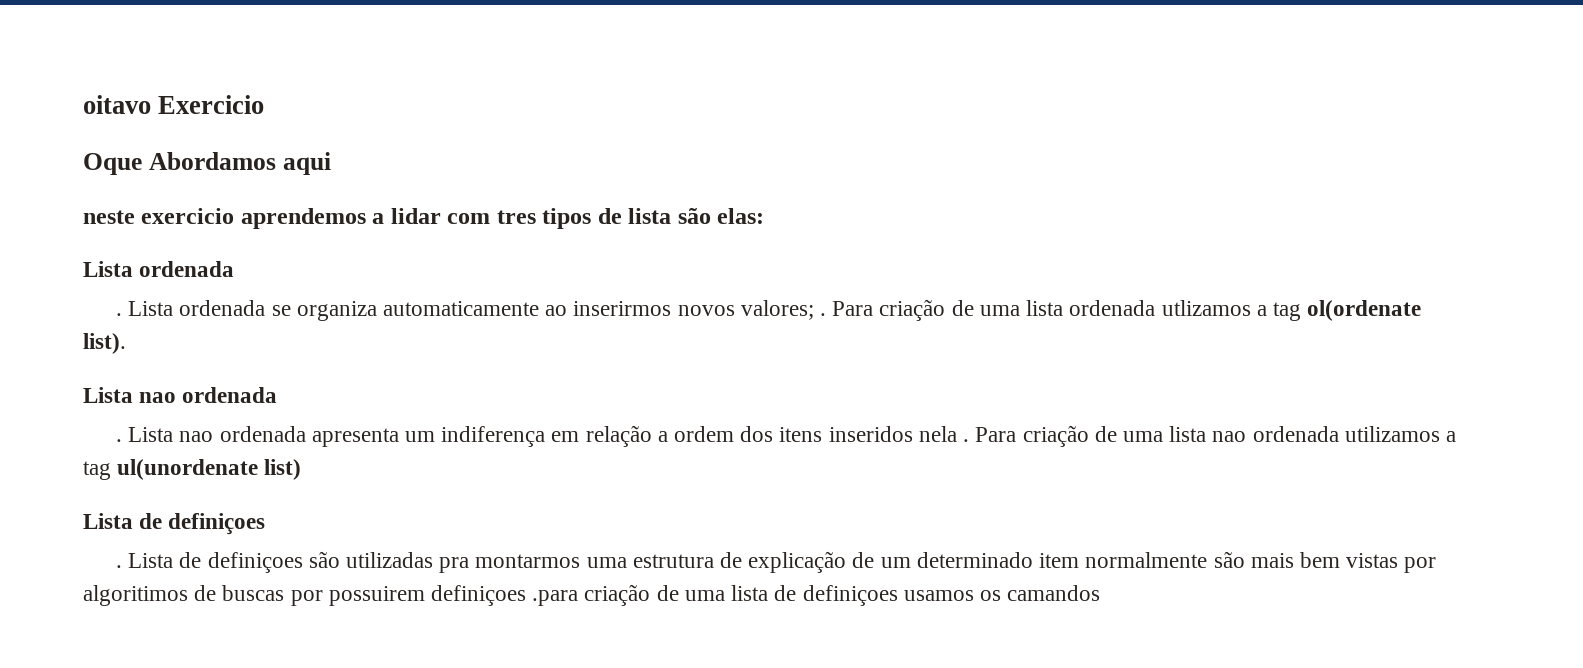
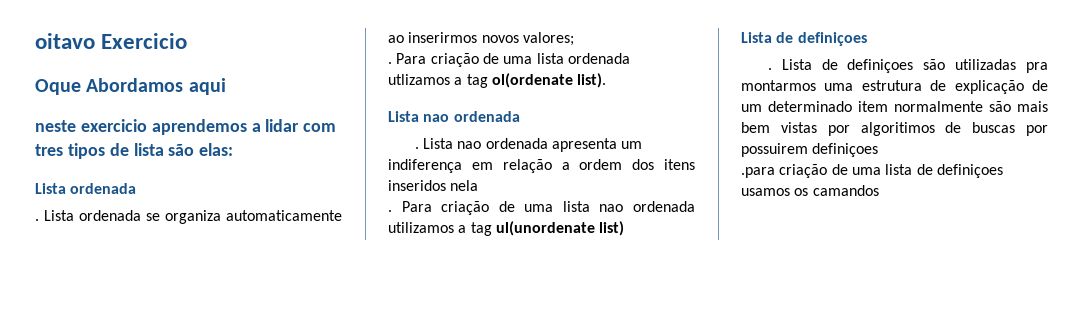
(814, 310) none -> (574, 39) //
(957, 434) none -> (479, 185) //
(527, 595) none -> (879, 150) //

